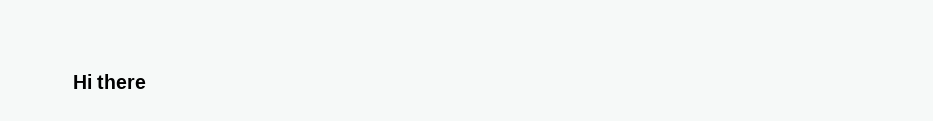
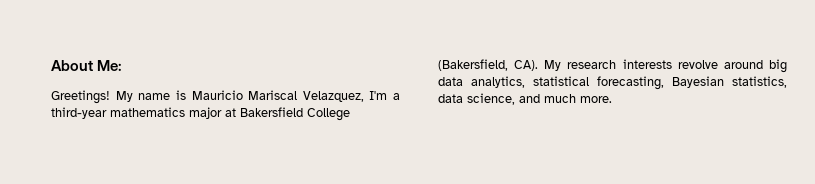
[73,74,147,89] Hi there -> [51,60,123,71] [51,90,400,104] [51,107,350,121] [438,59,787,73] [438,76,787,90] [438,93,612,105] About Me: // Greetings! My name is Mauricio Mariscal Velazquez, I'm a third-year mathematics major at Bakersfield College (Bakersfield, CA). My research interests revolve around big data analytics, statistical forecasting, Bayesian statistics, data science, and much more.

